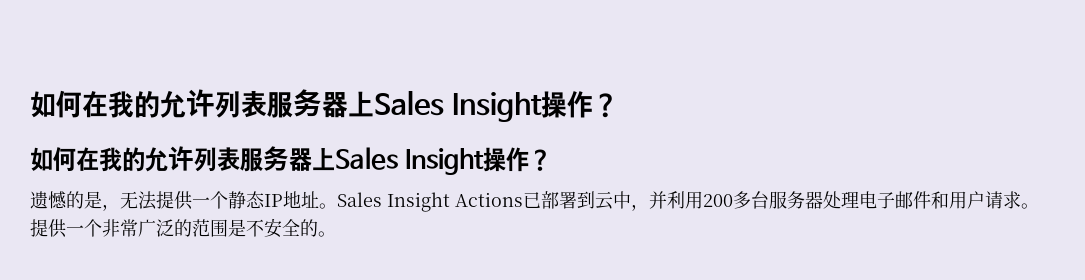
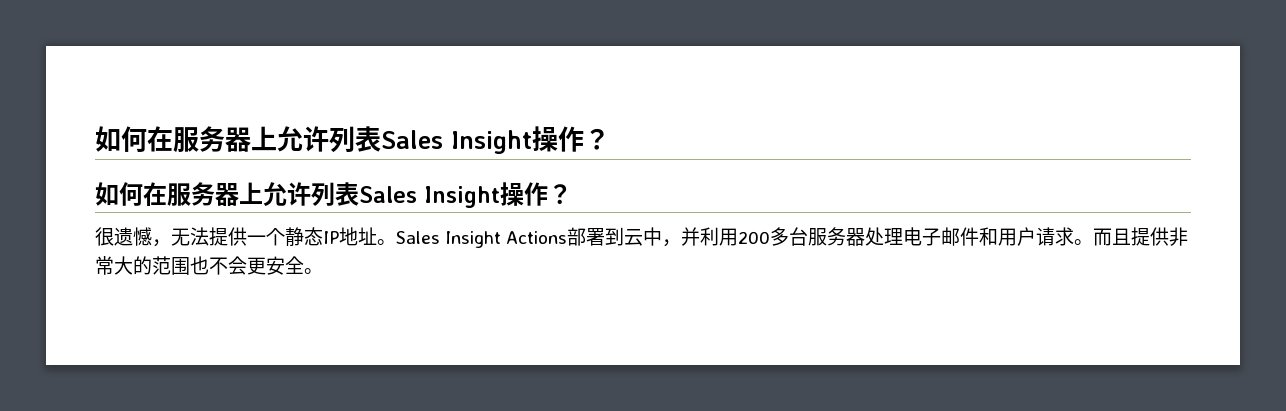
[30,89,374,118] 如何在我的允许列表服务器上 -> [95,126,381,153] 如何在服务器上允许列表
[99,146,552,175] [30,191,102,209] 我的允许列表服务器上Sales Insight操作？ // 遗憾的是 -> [167,182,572,208] [95,227,152,246] 服务器上允许列表Sales Insight操作？ // 很遗憾
[523,192,541,208] 已 -> (568, 237) none
[30,218,318,238] 提供一个非常广泛的范围是不安全的 -> [1093,227,1189,246] [95,256,304,275] 而且提供非常大的范围也不会更安全

